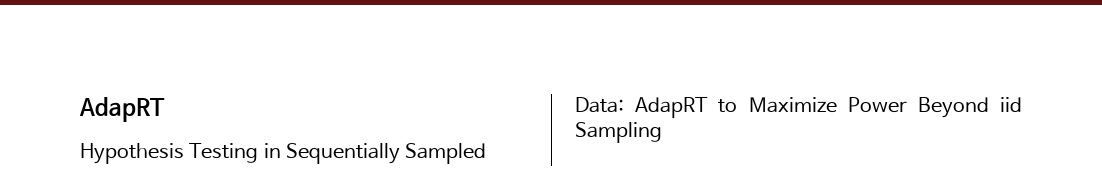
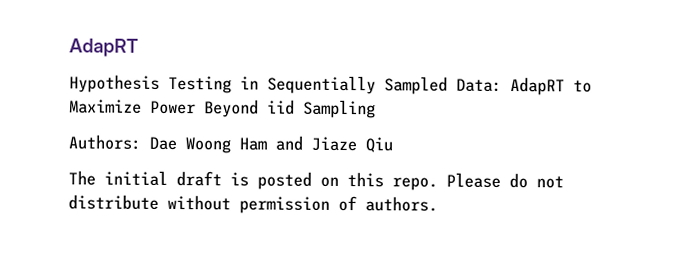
(662, 132) none -> [68,134,393,154] [68,170,564,191] [68,194,438,214] // Authors: Dae Woong Ham and Jiaze Qiu // The initial draft is posted on this repo. Please do not distribute without permission of authors.

